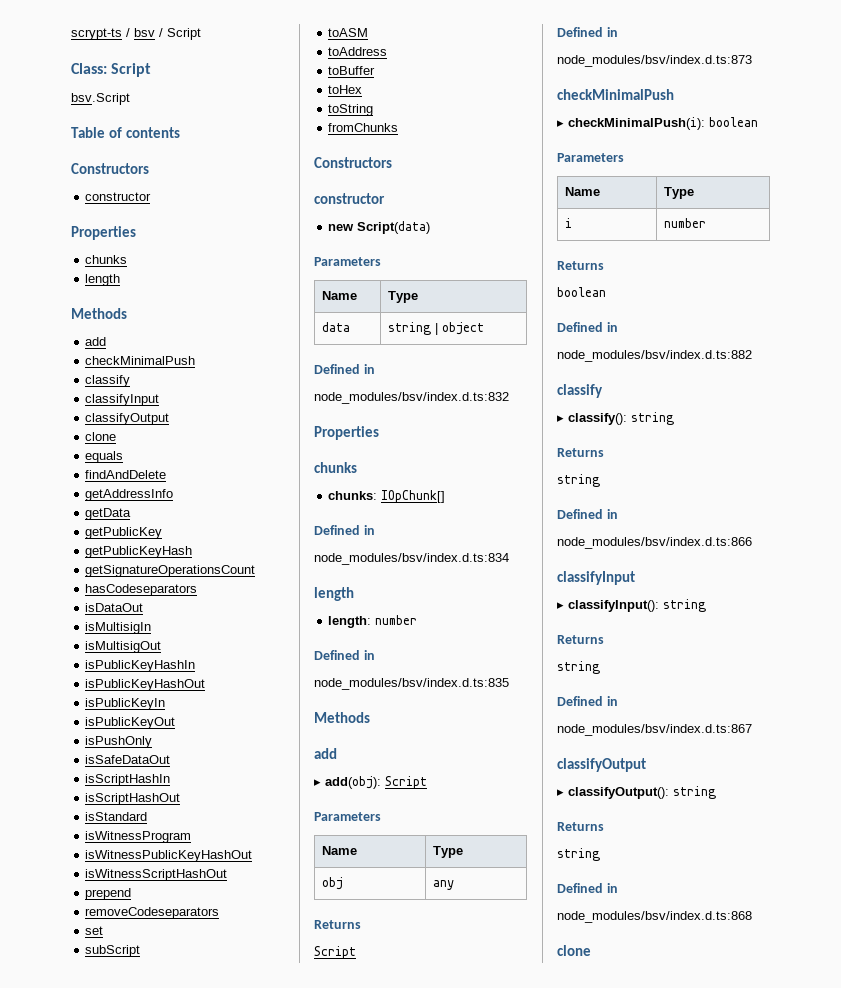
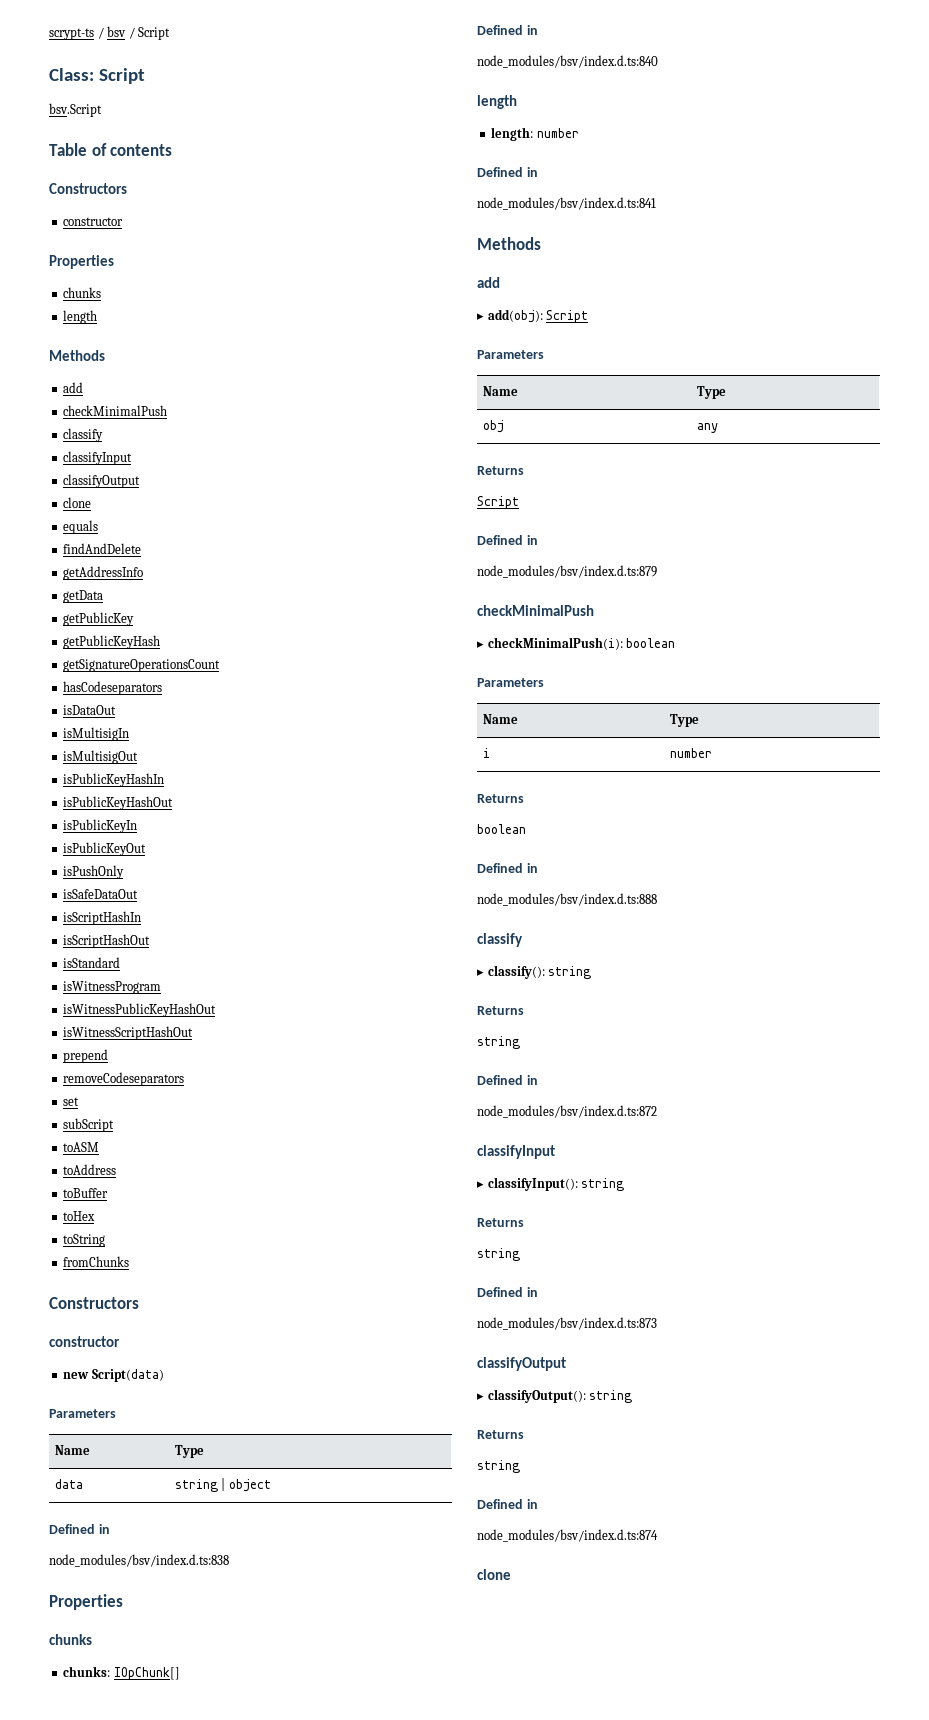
[314,392,509,404] node_modules/bsv/index.d.ts:832 -> [49,1554,229,1567] node_modules/bsv/index.d.ts:838
[314,553,509,565] node_modules/bsv/index.d.ts:834 -> [477,55,658,68] node_modules/bsv/index.d.ts:840
[314,678,509,690] node_modules/bsv/index.d.ts:835 -> [477,197,656,210] node_modules/bsv/index.d.ts:841
[557,55,752,67] node_modules/bsv/index.d.ts:873 -> [477,565,657,578] node_modules/bsv/index.d.ts:879
[557,350,752,362] node_modules/bsv/index.d.ts:882 -> [477,893,657,906] node_modules/bsv/index.d.ts:888
[557,537,752,549] node_modules/bsv/index.d.ts:866 -> [477,1105,657,1118] node_modules/bsv/index.d.ts:872
[557,724,752,736] node_modules/bsv/index.d.ts:867 -> [477,1317,657,1330] node_modules/bsv/index.d.ts:873
[557,911,752,923] node_modules/bsv/index.d.ts:868 -> [477,1529,658,1542] node_modules/bsv/index.d.ts:874

